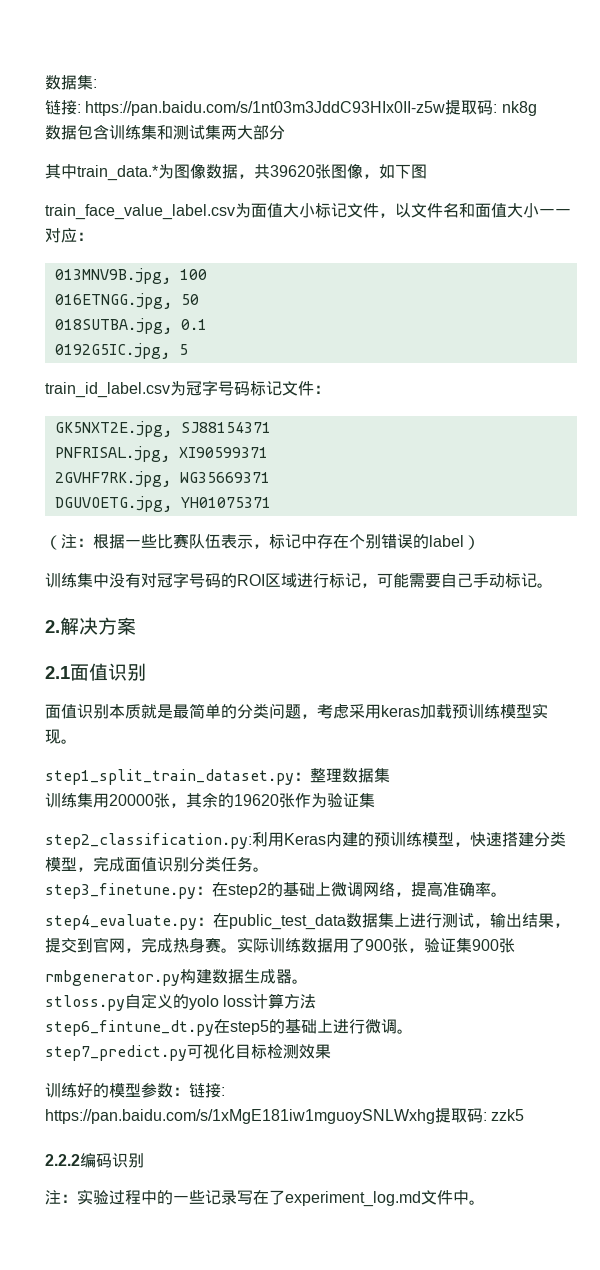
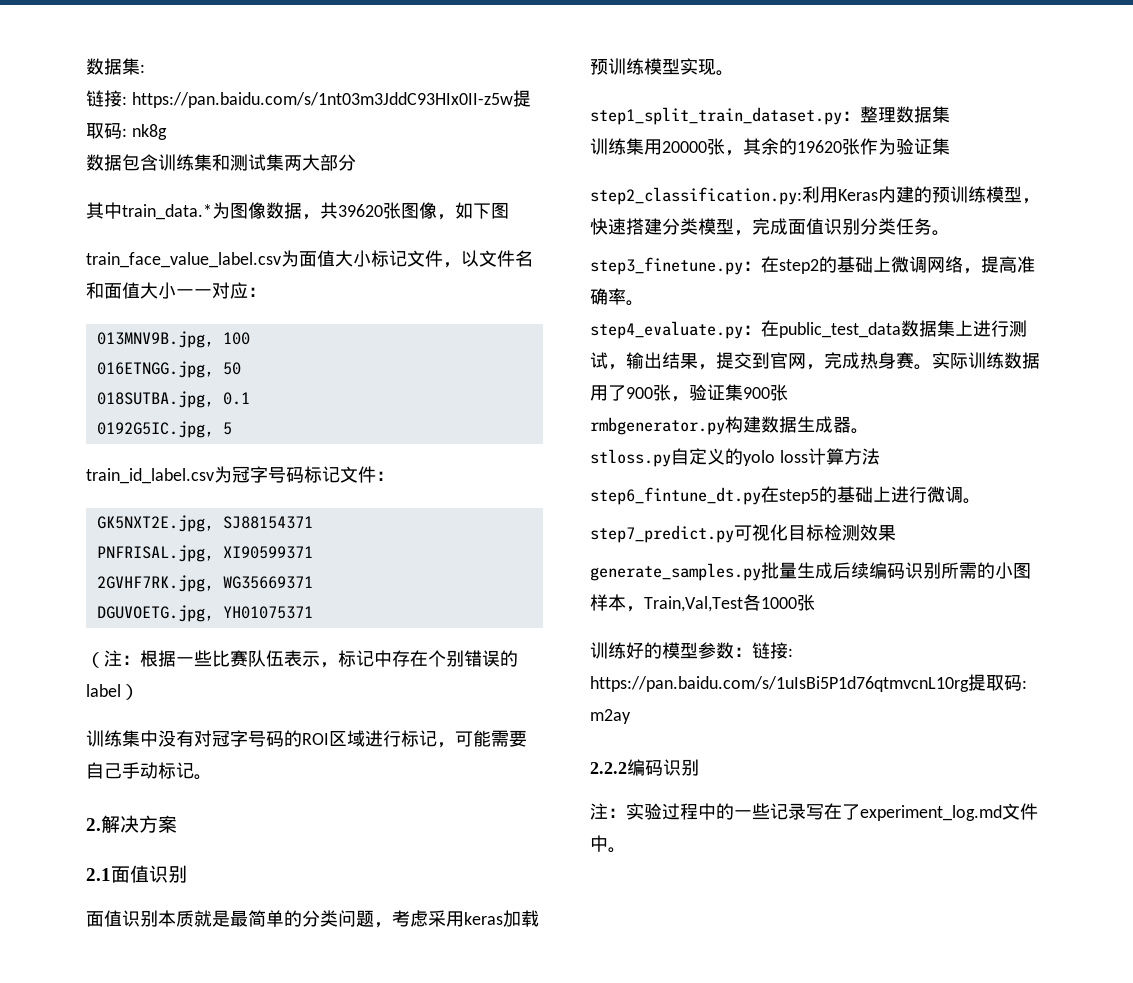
(331, 1051) none -> [590,562,1031,581] [590,594,815,612] // generate_samples.py批量生成后续编码识别所需的小图样本，Train,Val,Test各1000张
[45,1108,525,1124] https://pan.baidu.com/s/1xMgE181iw1mguoySNLWxhg提取码: zzk5 -> [590,674,1027,692] [590,709,631,724] https://pan.baidu.com/s/1uIsBi5P1d76qtmvcnL10rg提取码: m2ay

